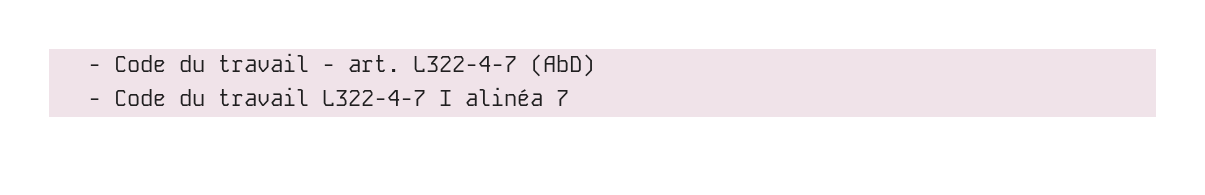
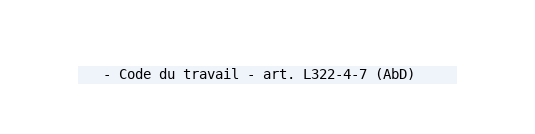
[88,87,570,106] // - Code du travail L322-4-7 I alinéa 7 -> (415, 74) none

